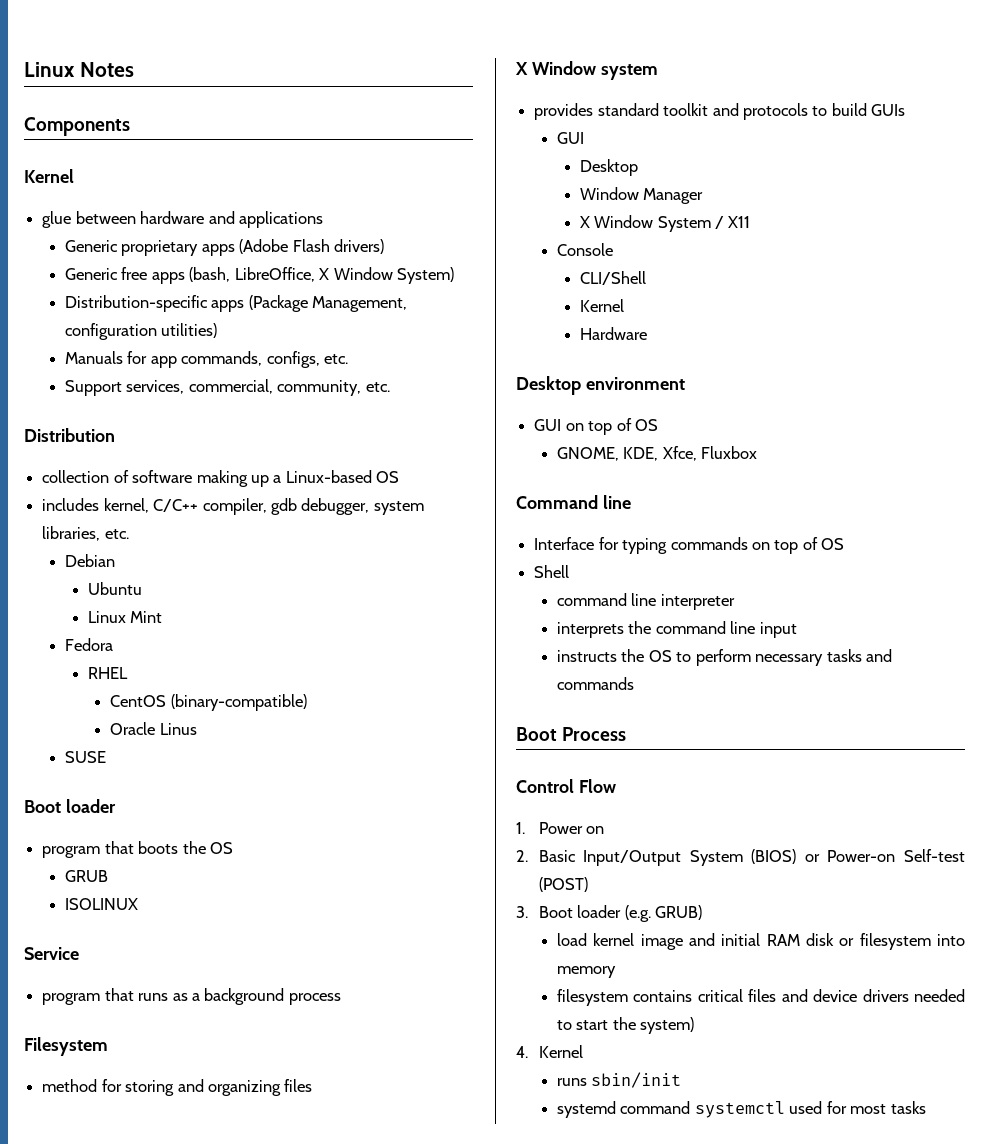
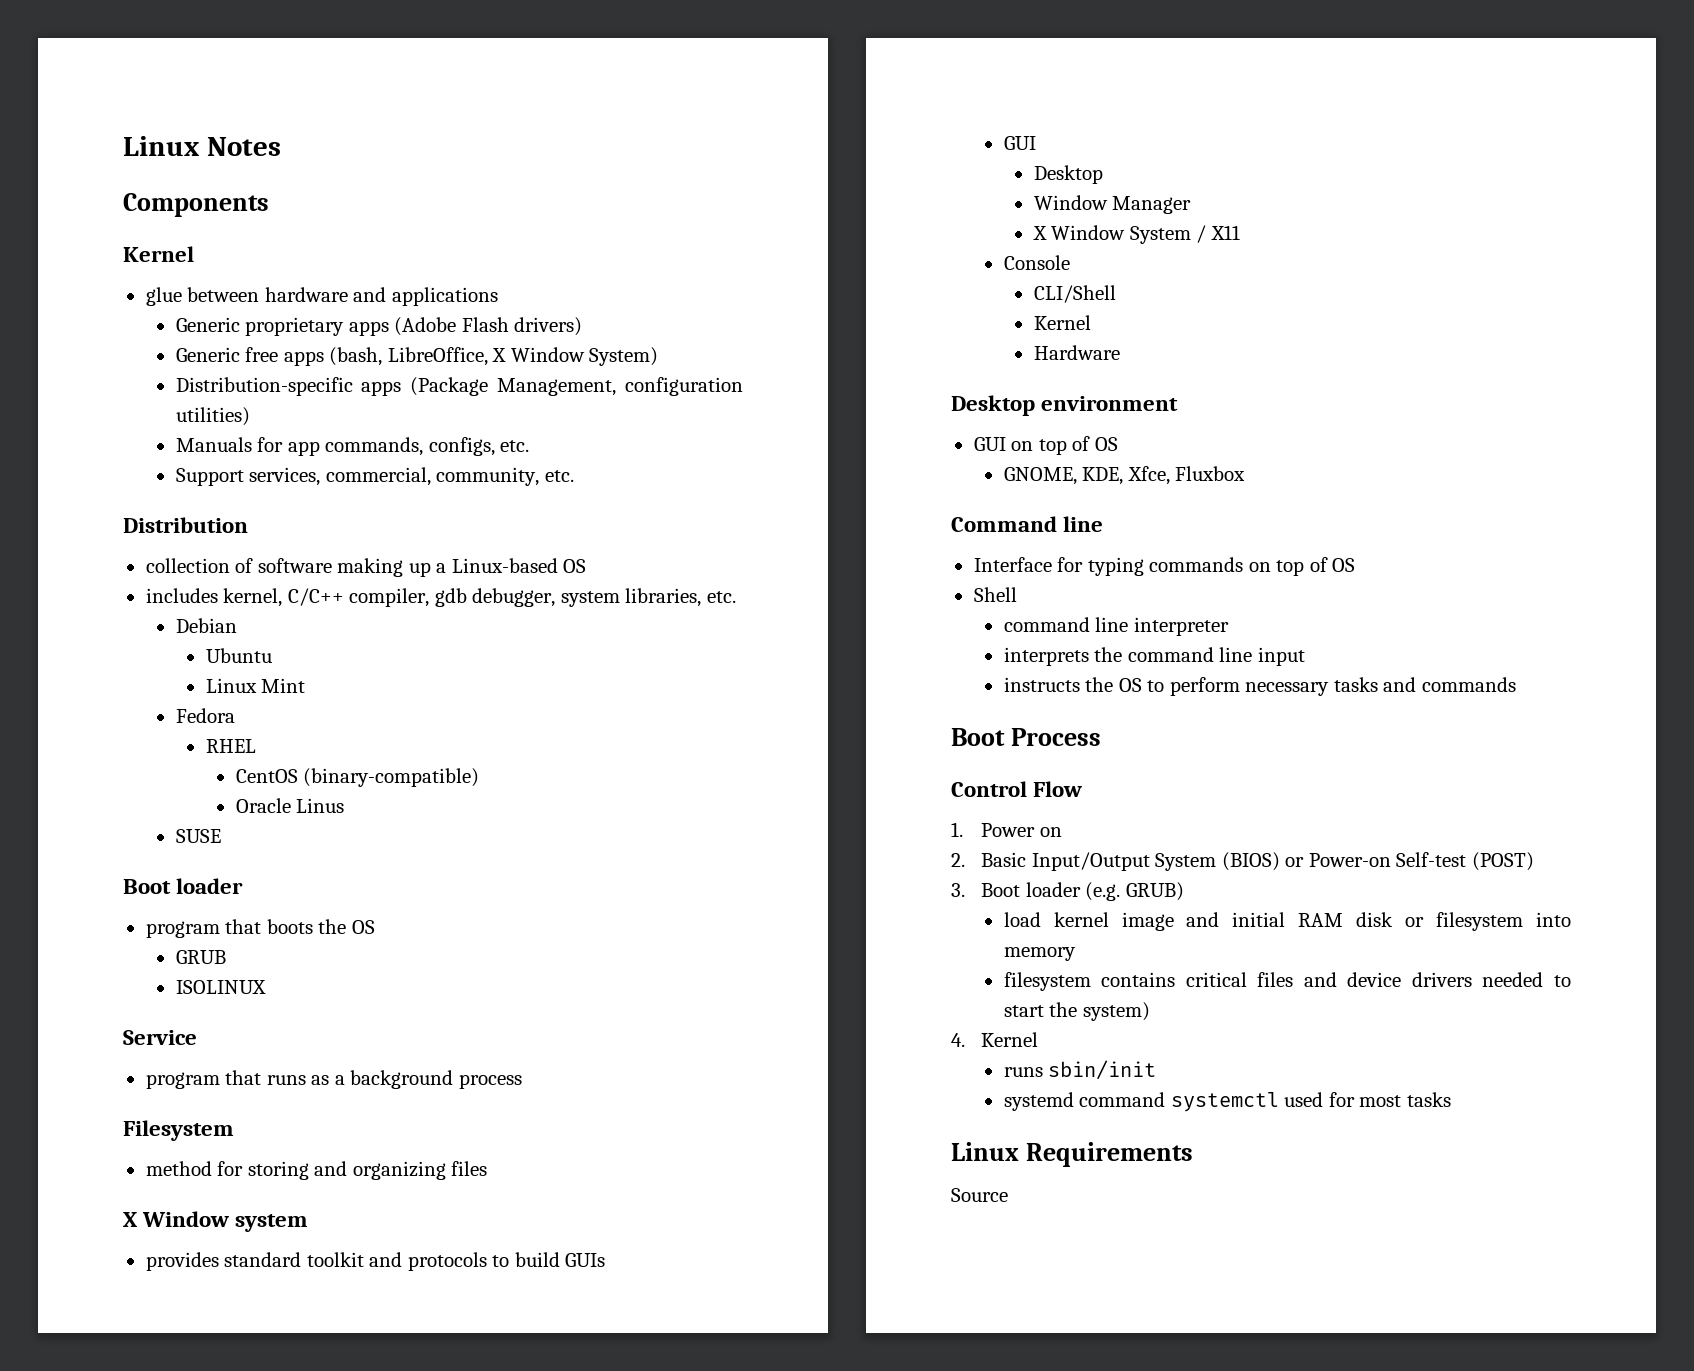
(926, 1107) none -> [951,1142,1193,1167] [951,1188,1008,1202] // Linux Requirements // Source

